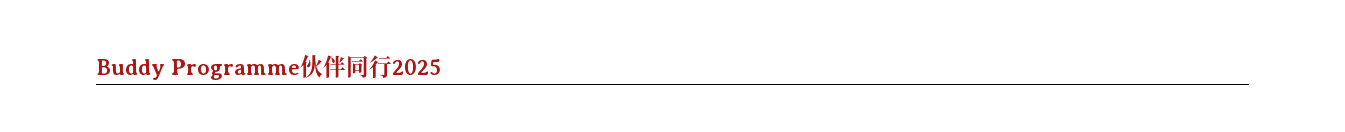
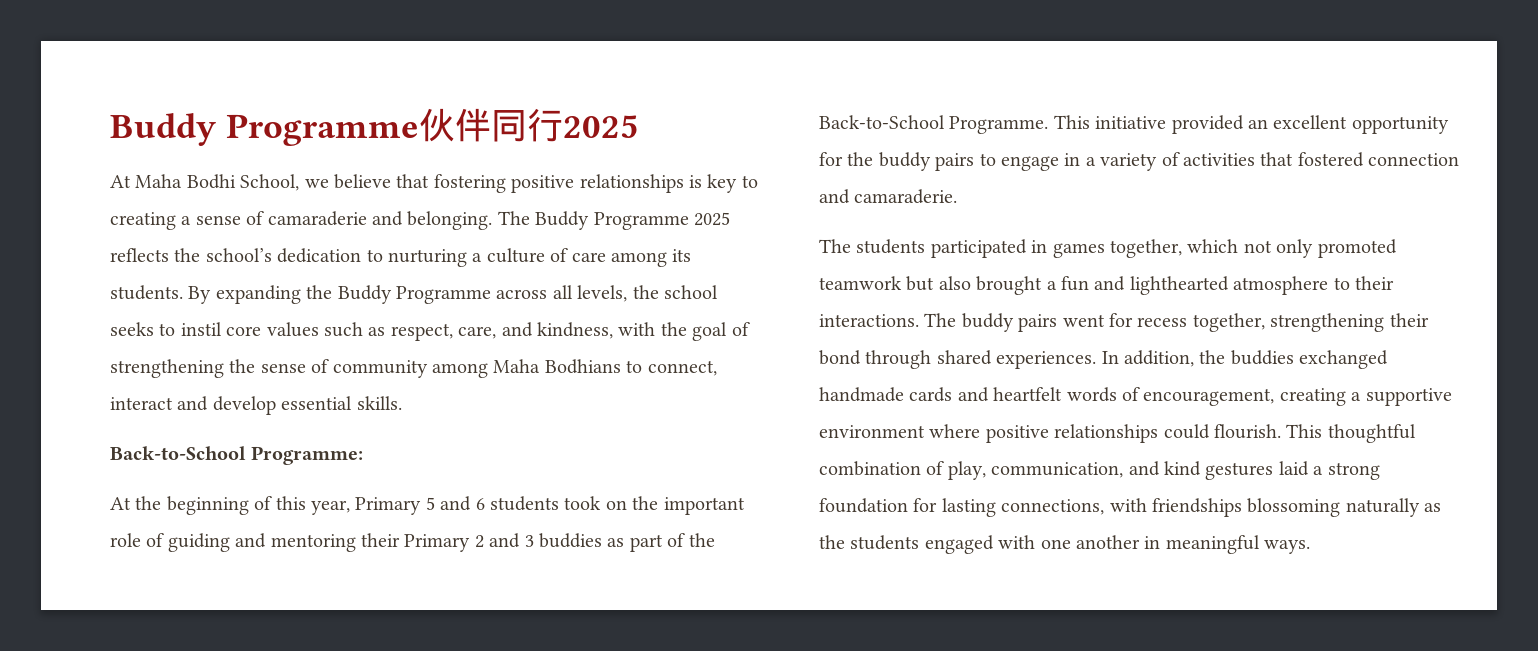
(442, 67) none -> [110,174,758,193] [110,211,730,230] [110,248,692,267] [110,285,718,304] [110,322,750,341] [110,359,717,378] [110,396,402,415] [110,446,364,465] [110,496,745,515] [110,533,715,552] [819,115,1449,134] [819,152,1460,171] [819,189,958,204] [819,239,1397,258] [819,276,1394,295] [819,313,1429,332] [819,350,1389,369] [819,387,1452,406] [819,424,1416,443] [819,461,1380,480] [819,498,1442,517] [819,535,1311,554] // At Maha Bodhi School, we believe that fostering positive relationships is key to creating a sense of camaraderie and belonging. The Buddy Programme 2025 reflects the school’s dedication to nurturing a culture of care among its students. By expanding the Buddy Programme across all levels, the school seeks to instil core values such as respect, care, and kindness, with the goal of strengthening the sense of community among Maha Bodhians to connect, interact and develop essential skills. // Back-to-School Programme: // At the beginning of this year, Primary 5 and 6 students took on the important role of guiding and mentoring their Primary 2 and 3 buddies as part of the Back-to-School Programme. This initiative provided an excellent opportunity for the buddy pairs to engage in a variety of activities that fostered connection and camaraderie. // The students participated in games together, which not only promoted teamwork but also brought a fun and lighthearted atmosphere to their interactions. The buddy pairs went for recess together, strengthening their bond through shared experiences. In addition, the buddies exchanged handmade cards and heartfelt words of encouragement, creating a supportive environment where positive relationships could flourish. This thoughtful combination of play, communication, and kind gestures laid a strong foundation for lasting connections, with friendships blossoming naturally as the students engaged with one another in meaningful ways.

